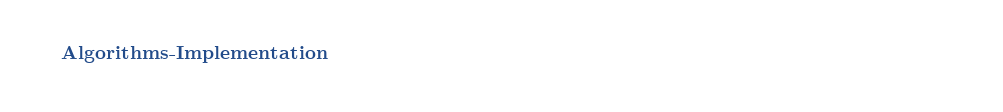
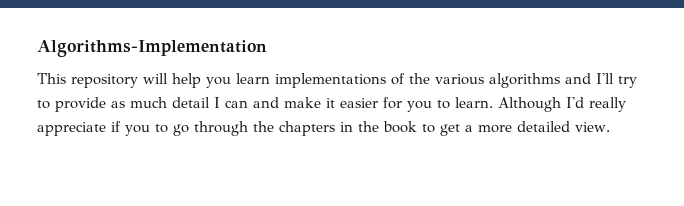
(328, 54) none -> [37,73,637,88] [37,97,626,112] [37,121,610,136] // This repository will help you learn implementations of the various algorithms and I'll try to provide as much detail I can and make it easier for you to learn. Although I'd really appreciate if you to go through the chapters in the book to get a more detailed view.

